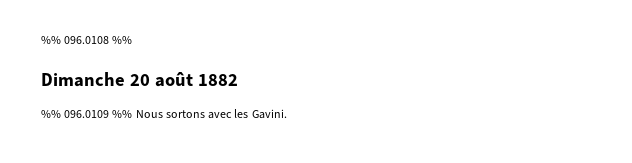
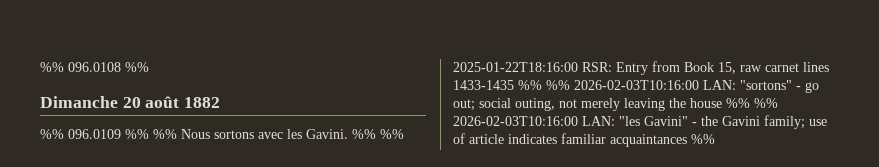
(133, 114) none -> [153,129,177,139] %%
(287, 114) none -> [352,129,404,139] [453,61,829,75] [453,80,819,93] [453,98,778,111] [453,115,827,129] [453,133,715,147] %% %% 2025-01-22T18:16:00 RSR: Entry from Book 15, raw carnet lines 1433-1435 %% %% 2026-02-03T10:16:00 LAN: "sortons" - go out; social outing, not merely leaving the house %% %% 2026-02-03T10:16:00 LAN: "les Gavini" - the Gavini family; use of article indicates familiar acquaintances %%

